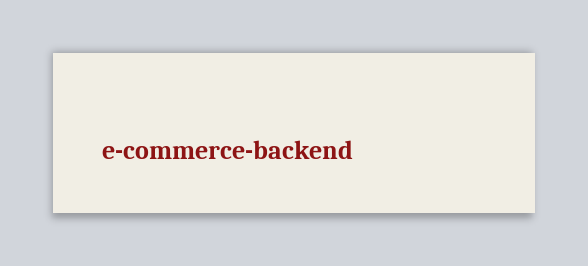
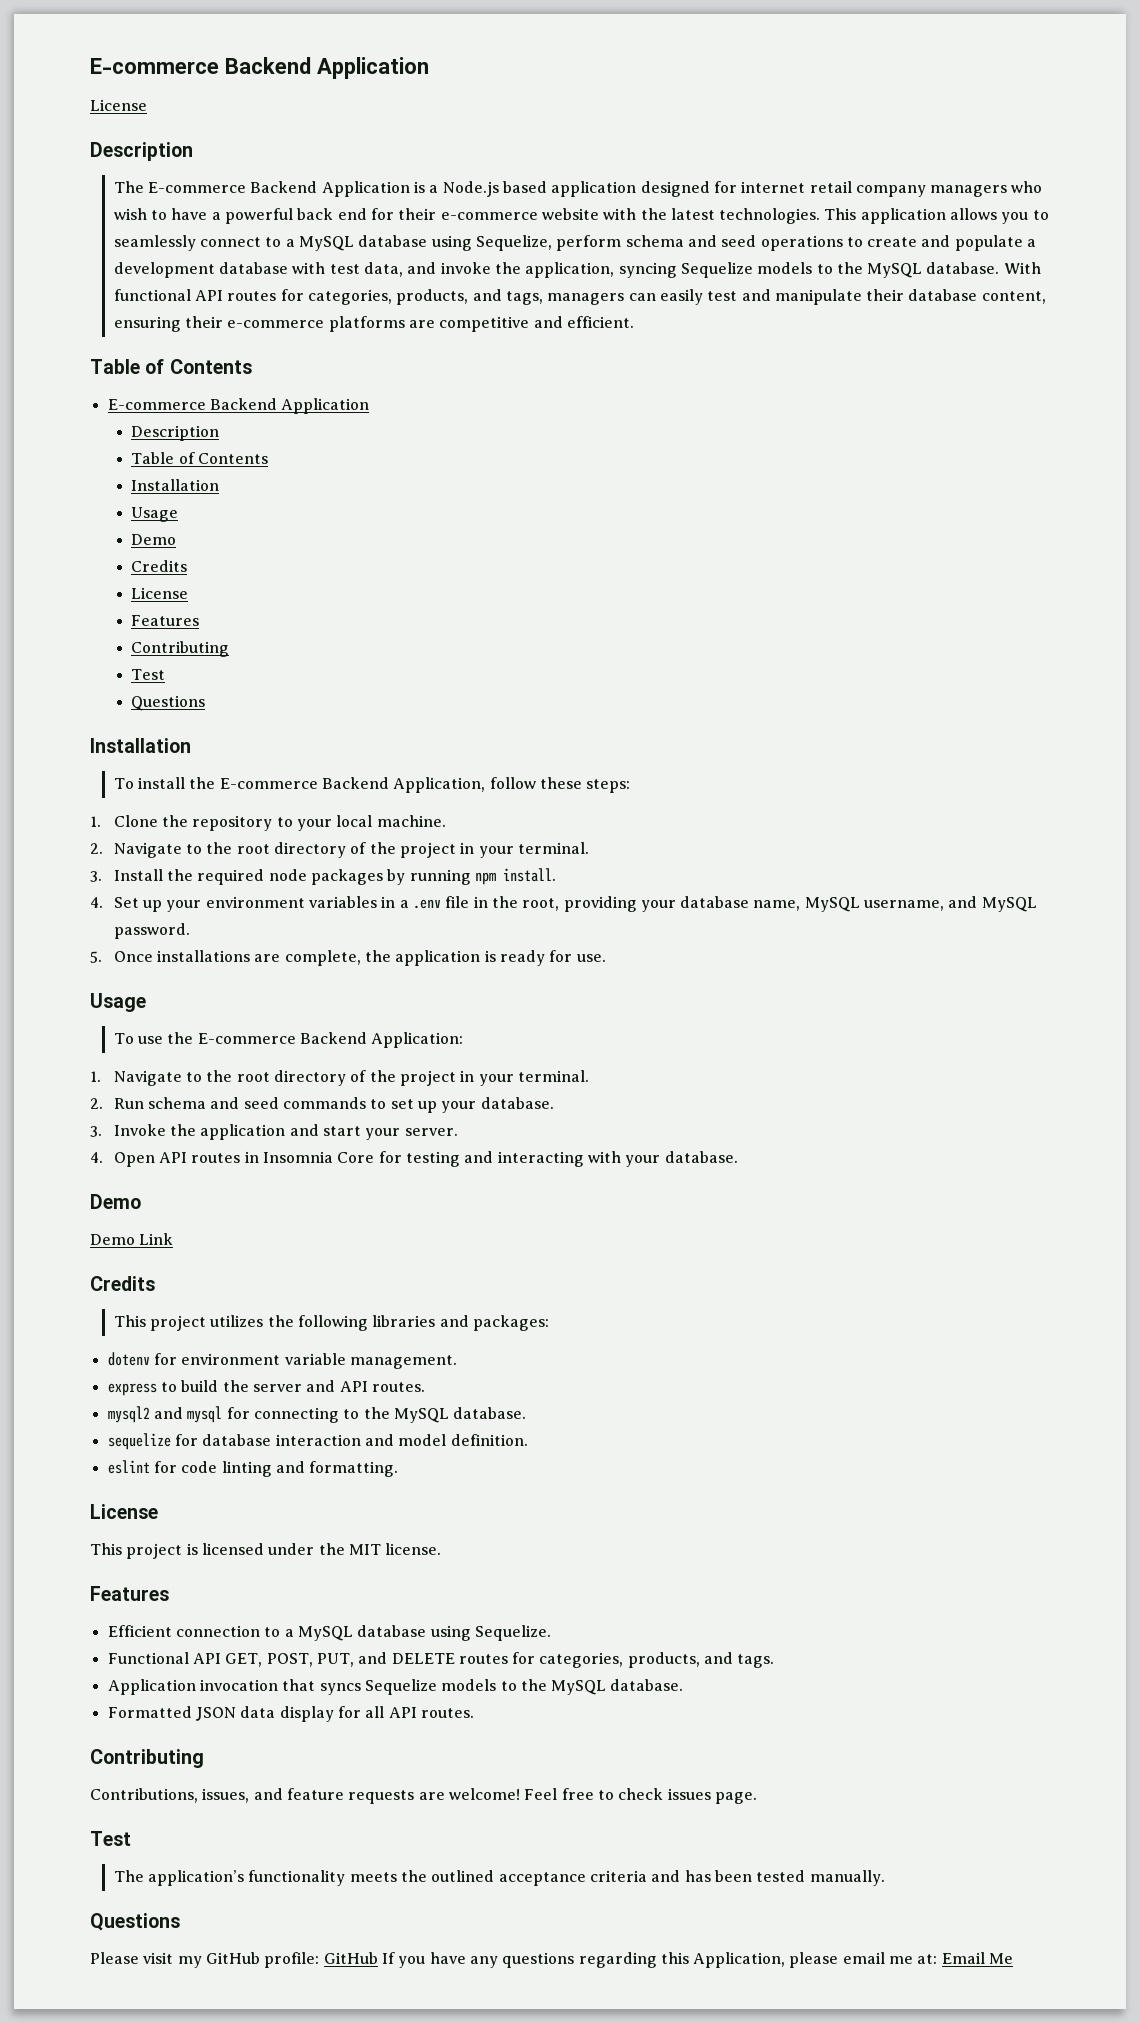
[102,140,353,159] e-commerce-backend -> [90,57,429,79] [90,99,147,111] [90,142,193,161] [113,181,1043,197] [113,208,1049,224] [113,235,1037,251] [113,262,1041,278] [113,289,1046,305] [113,316,634,332] [90,359,252,374] [107,398,370,414] [131,425,220,441] [131,452,268,464] [131,479,220,491] [131,507,179,522] [131,534,177,545] [131,560,188,572] [131,587,189,599] [131,615,200,626] [131,641,230,657] [131,669,166,680] [131,695,206,711] [90,738,191,753] [113,777,631,793] [90,815,446,831] [90,842,589,858] [90,868,556,885] [90,896,1037,912] [113,923,190,939] [90,950,606,966] [90,993,146,1012] [113,1032,464,1048] [90,1070,589,1086] [90,1097,554,1113] [90,1124,458,1140] [90,1151,738,1167] [90,1194,141,1209] [90,1233,174,1245] [90,1276,155,1291] [113,1315,549,1331] [107,1352,457,1369] [107,1380,425,1396] [107,1406,527,1423] [107,1433,528,1450] [107,1460,399,1477] [90,1504,158,1519] [90,1543,442,1559] [90,1586,169,1601] [107,1625,551,1641] [107,1652,775,1668] [107,1679,684,1695] [107,1706,474,1722] [90,1749,204,1768] [90,1788,757,1804] [90,1831,131,1846] [113,1870,885,1886] [90,1913,180,1931] [90,1952,1014,1968] E-commerce Backend Application // License // Description // The E-commerce Backend Application is a Node.js based application designed for internet retail company managers who wish to have a powerful back end for their e-commerce website with the latest technologies. This application allows you to seamlessly connect to a MySQL database using Sequelize, perform schema and seed operations to create and populate a development database with test data, and invoke the application, syncing Sequelize models to the MySQL database. With functional API routes for categories, products, and tags, managers can easily test and manipulate their database content, ensuring their e-commerce platforms are competitive and efficient. // Table of Contents // E-commerce Backend Application // Description // Table of Contents // Installation // Usage // Demo // Credits // License // Features // Contributing // Test // Questions // Installation // To install the E-commerce Backend Application, follow these steps: // 1. Clone the repository to your local machine. // 2. Navigate to the root directory of the project in your terminal. // 3. Install the required node packages by running npm install. // 4. Set up your environment variables in a .env file in the root, providing your database name, MySQL username, and MySQL password. // 5. Once installations are complete, the application is ready for use. // Usage // To use the E-commerce Backend Application: // 1. Navigate to the root directory of the project in your terminal. // 2. Run schema and seed commands to set up your database. // 3. Invoke the application and start your server. // 4. Open API routes in Insomnia Core for testing and interacting with your database. // Demo // Demo Link // Credits // This project utilizes the following libraries and packages: // dotenv for environment variable management. // express to build the server and API routes. // mysql2 and mysql for connecting to the MySQL database. // sequelize for database interaction and model definition. // eslint for code linting and formatting. // License // This project is licensed under the MIT license. // Features // Efficient connection to a MySQL database using Sequelize. // Functional API GET, POST, PUT, and DELETE routes for categories, products, and tags. // Application invocation that syncs Sequelize models to the MySQL database. // Formatted JSON data display for all API routes. // Contributing // Contributions, issues, and feature requests are welcome! Feel free to check issues page. // Test // The application’s functionality meets the outlined acceptance criteria and has been tested manually. // Questions // Please visit my GitHub profile: GitHub If you have any questions regarding this Application, please email me at: Email Me

